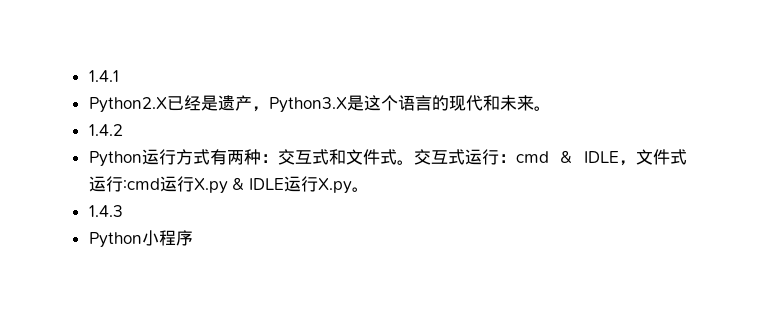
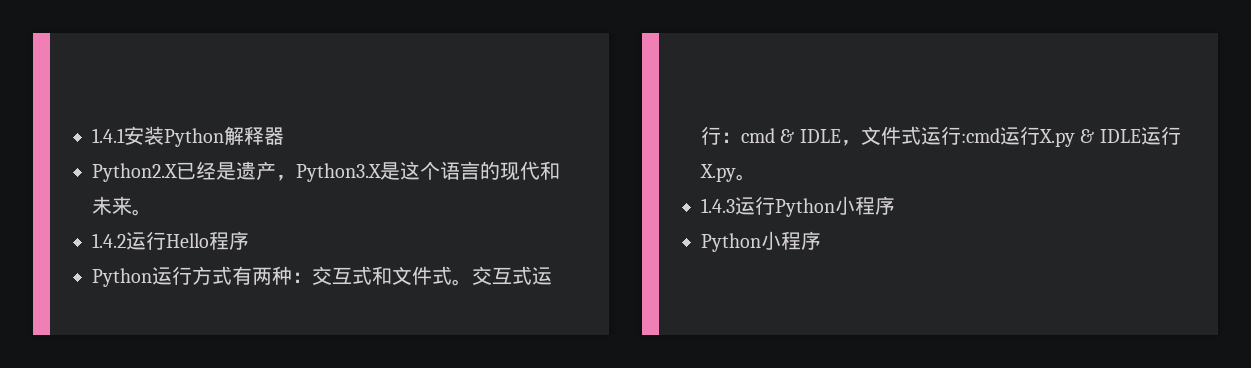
(119, 76) none -> [124,126,284,147] 安装Python解释器
(123, 130) none -> [126,231,249,250] 运行Hello程序
(123, 211) none -> [735,196,895,217] 运行Python小程序

